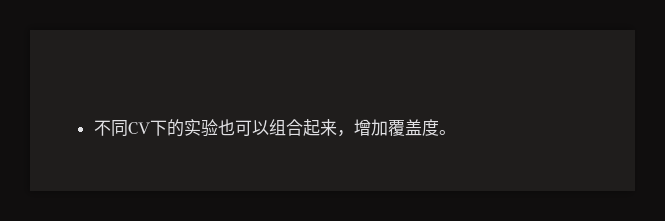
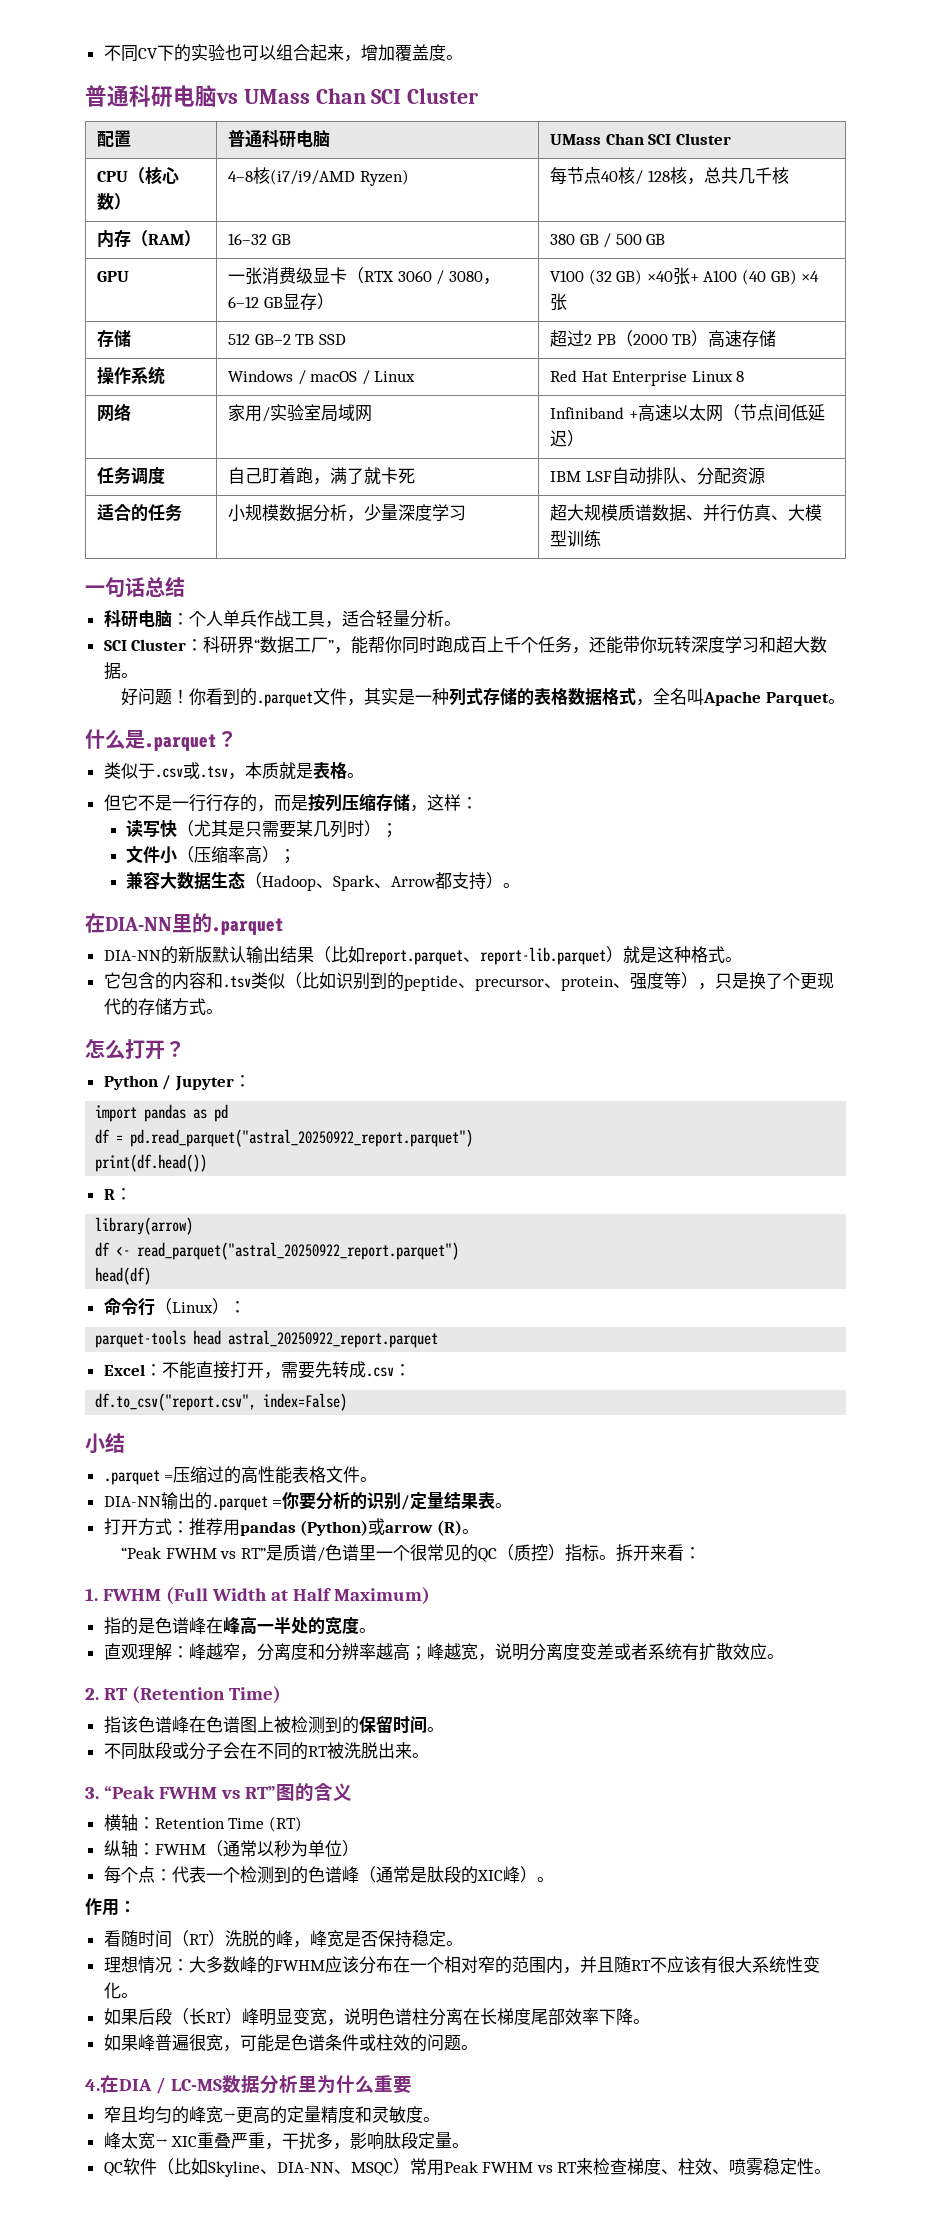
(456, 132) none -> [85,85,479,107] [97,130,132,148] [228,129,331,148] [550,133,731,145] [97,167,180,185] [97,193,132,210] [228,167,409,186] [550,167,789,185] [97,229,202,248] [228,233,291,245] [550,233,666,248] [97,271,130,282] [228,267,500,285] [228,293,334,310] [550,267,820,285] [550,293,568,311] [97,329,132,347] [228,333,346,345] [550,330,777,348] [97,366,166,385] [228,370,416,385] [550,370,745,386] [97,403,132,421] [228,404,373,422] [550,404,825,422] [550,430,585,447] [97,467,166,485] [228,467,416,485] [550,467,765,485] [97,504,183,521] [228,504,467,522] [550,504,823,522] [550,530,602,547] [85,577,185,598] [103,610,461,628] [103,636,828,654] [103,662,138,680] [121,687,845,707] [85,729,237,751] [103,762,364,780] [103,793,478,812] [125,820,398,838] [125,846,296,864] [125,871,520,891] [85,913,284,935] [103,946,742,965] [103,972,834,991] [103,998,223,1016] [85,1039,185,1059] [103,1075,251,1091] [95,1104,229,1122] [95,1129,474,1147] [95,1154,208,1172] [103,1188,132,1200] [95,1217,194,1235] [95,1242,460,1260] [95,1267,152,1285] [103,1298,246,1316] [95,1330,439,1348] [103,1361,411,1379] [95,1393,348,1411] [85,1433,125,1454] [103,1466,378,1485] [103,1491,513,1511] [103,1518,479,1536] [121,1544,701,1562] [85,1587,430,1605] [103,1616,376,1635] [103,1643,784,1661] [85,1686,281,1704] [103,1716,444,1734] [103,1742,429,1760] [85,1783,352,1802] [103,1814,302,1832] [103,1840,359,1857] [103,1866,554,1884] [85,1898,136,1916] [103,1930,463,1948] [103,1956,820,1974] [103,1982,138,1999] [103,2008,650,2026] [103,2034,478,2052] [85,2075,412,2094] [103,2106,440,2124] [103,2132,470,2150] [103,2158,832,2177] // 普通科研电脑vs UMass Chan SCI Cluster // 配置 | 普通科研电脑 | UMass Chan SCI Cluster // CPU（核心数） | 4–8核(i7/i9/AMD Ryzen) | 每节点40核/ 128核，总共几千核 // 内存（RAM） | 16–32 GB | 380 GB / 500 GB // GPU | 一张消费级显卡（RTX 3060 / 3080，6–12 GB显存） | V100 (32 GB) ×40张+ A100 (40 GB) ×4张 // 存储 | 512 GB–2 TB SSD | 超过2 PB（2000 TB）高速存储 // 操作系统 | Windows / macOS / Linux | Red Hat Enterprise Linux 8 // 网络 | 家用/实验室局域网 | Infiniband +高速以太网（节点间低延迟） // 任务调度 | 自己盯着跑，满了就卡死 | IBM LSF自动排队、分配资源 // 适合的任务 | 小规模数据分析，少量深度学习 | 超大规模质谱数据、并行仿真、大模型训练 // 一句话总结 // 科研电脑：个人单兵作战工具，适合轻量分析。 // SCI Cluster：科研界“数据工厂”，能帮你同时跑成百上千个任务，还能带你玩转深度学习和超大数据。 // 好问题！你看到的.parquet文件，其实是一种列式存储的表格数据格式，全名叫Apache Parquet。 // 什么是.parquet？ // 类似于.csv或.tsv，本质就是表格。 // 但它不是一行行存的，而是按列压缩存储，这样： // 读写快（尤其是只需要某几列时）； // 文件小（压缩率高）； // 兼容大数据生态（Hadoop、Spark、Arrow都支持）。 // 在DIA-NN里的.parquet // DIA-NN的新版默认输出结果（比如report.parquet、report-lib.parquet）就是这种格式。 // 它包含的内容和.tsv类似（比如识别到的peptide、precursor、protein、强度等），只是换了个更现代的存储方式。 // 怎么打开？ // Python / Jupyter： // import pandas as pd // df = pd.read_parquet("astral_20250922_report.parquet") // print(df.head()) // R： // library(arrow) // df <- read_parquet("astral_20250922_report.parquet") // head(df) // 命令行（Linux）： // parquet-tools head astral_20250922_report.parquet // Excel：不能直接打开，需要先转成.csv： // df.to_csv("report.csv", index=False) // 小结 // .parquet =压缩过的高性能表格文件。 // DIA-NN输出的.parquet =你要分析的识别/定量结果表。 // 打开方式：推荐用pandas (Python)或arrow (R)。 // “Peak FWHM vs RT”是质谱/色谱里一个很常见的QC（质控）指标。拆开来看： // 1. FWHM (Full Width at Half Maximum) // 指的是色谱峰在峰高一半处的宽度。 // 直观理解：峰越窄，分离度和分辨率越高；峰越宽，说明分离度变差或者系统有扩散效应。 // 2. RT (Retention Time) // 指该色谱峰在色谱图上被检测到的保留时间。 // 不同肽段或分子会在不同的RT被洗脱出来。 // 3. “Peak FWHM vs RT”图的含义 // 横轴：Retention Time (RT) // 纵轴：FWHM（通常以秒为单位） // 每个点：代表一个检测到的色谱峰（通常是肽段的XIC峰）。 // 作用： // 看随时间（RT）洗脱的峰，峰宽是否保持稳定。 // 理想情况：大多数峰的FWHM应该分布在一个相对窄的范围内，并且随RT不应该有很大系统性变化。 // 如果后段（长RT）峰明显变宽，说明色谱柱分离在长梯度尾部效率下降。 // 如果峰普遍很宽，可能是色谱条件或柱效的问题。 // 4.在DIA / LC-MS数据分析里为什么重要 // 窄且均匀的峰宽→更高的定量精度和灵敏度。 // 峰太宽→ XIC重叠严重，干扰多，影响肽段定量。 // QC软件（比如Skyline、DIA-NN、MSQC）常用Peak FWHM vs RT来检查梯度、柱效、喷雾稳定性。

